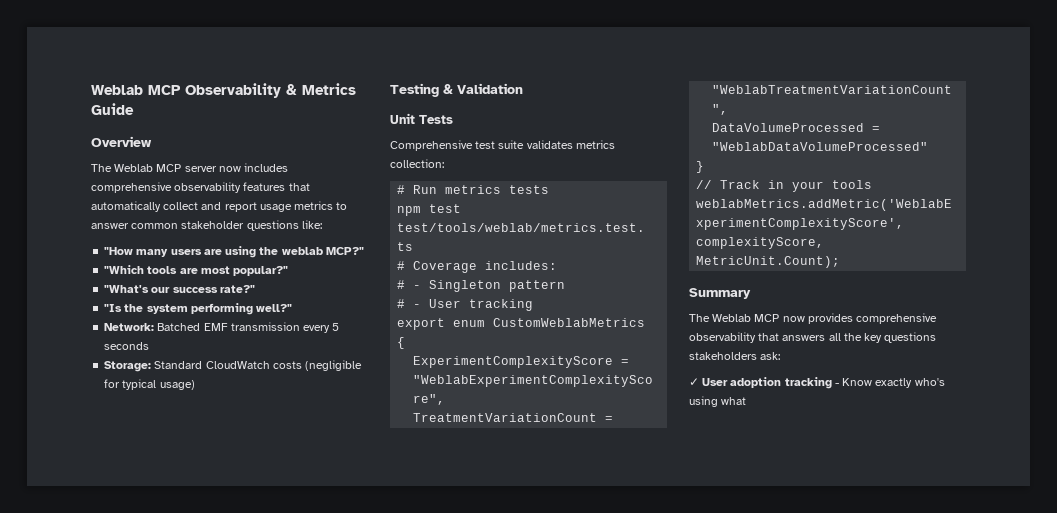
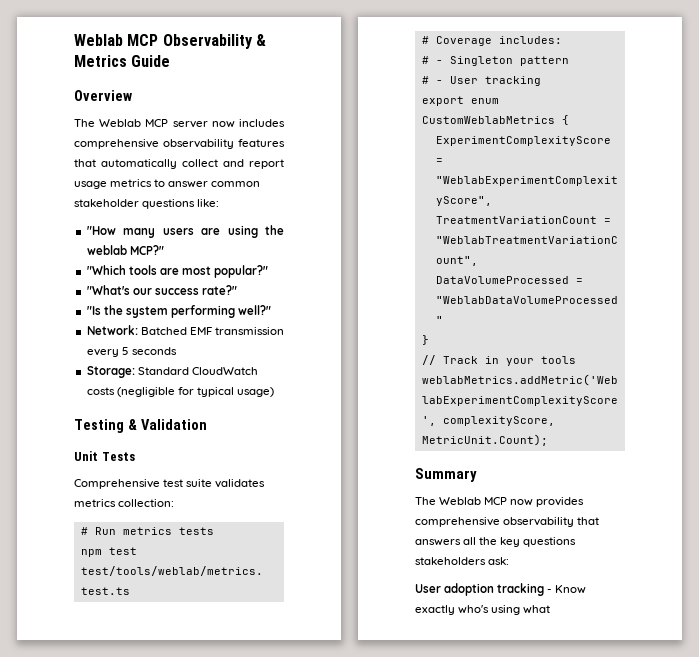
[689,378,699,386] ✓ -> (510, 561) none

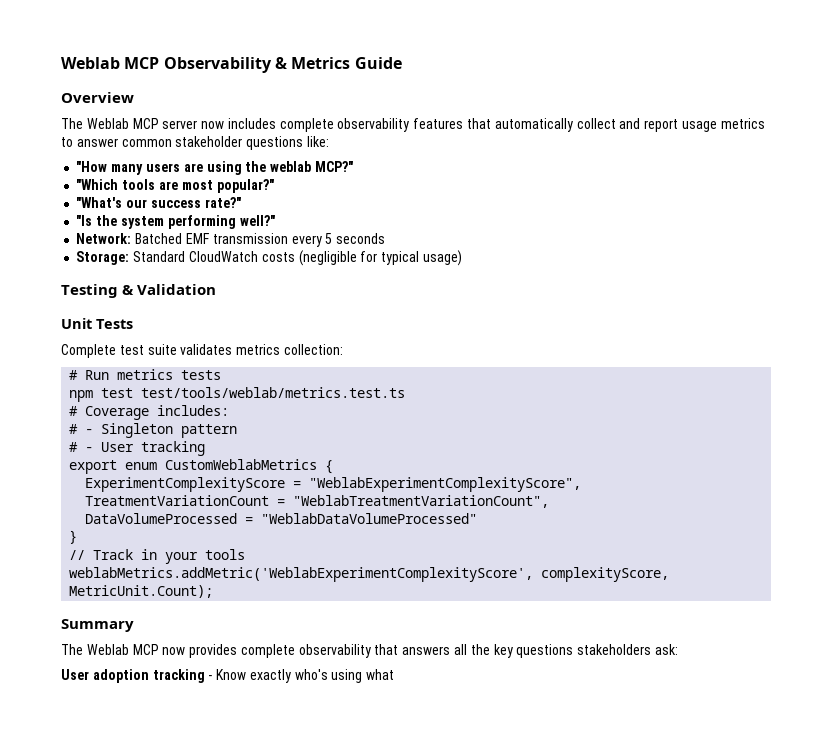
[74,139,159,149] comprehensive -> [279,118,334,132] complete
[74,479,160,489] Comprehensive -> [61,344,116,358] Complete
[415,517,500,527] comprehensive -> [240,644,295,658] complete

